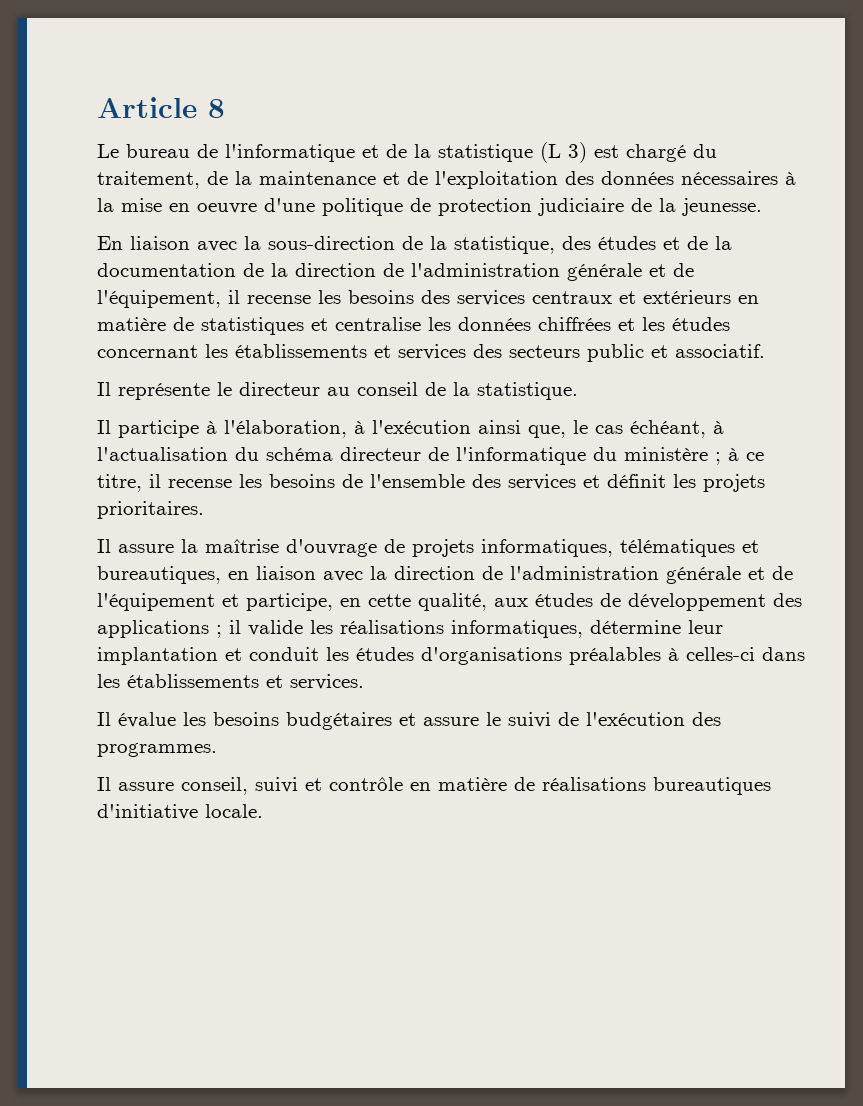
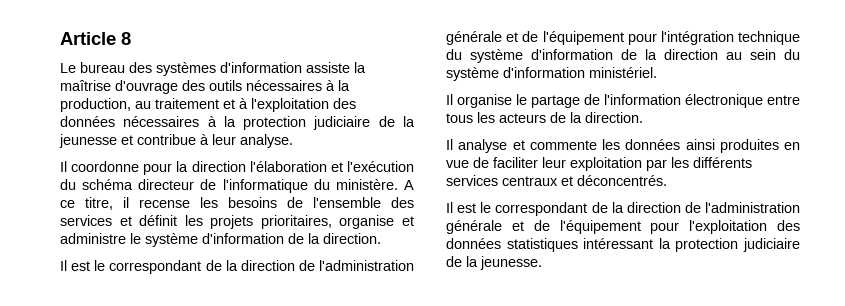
[197,142,717,163] [97,171,428,189] de l'informatique et de la statistique (L 3) est chargé du traitement, de la maintenance et de -> [129,62,366,76] [60,80,350,94] [60,98,248,112] des systèmes d'information assiste la maîtrise d'ouvrage des outils nécessaires à la production, au traitement et à
[121,198,762,216] [97,236,732,254] [97,263,694,281] [97,290,759,308] [97,317,730,335] [97,344,765,362] [97,382,578,400] [97,420,724,438] [97,447,228,461] mise en oeuvre d'une politique de protection judiciaire de la jeunesse. // En liaison avec la sous-direction de la statistique, des études et de la documentation de la direction de l'administration générale et de l'équipement, il recense les besoins des services centraux et extérieurs en matière de statistiques et centralise les données chiffrées et les études concernant les établissements et services des secteurs public et associatif. // Il représente le directeur au conseil de la statistique. // Il participe à l'élaboration, à l'exécution ainsi que, le cas échéant, à l'actualisation -> [243,116,415,130] [59,134,293,148] [60,161,414,175] protection judiciaire de la jeunesse et contribue à leur analyse. // Il coordonne pour la direction l'élaboration et l'exécution
[624,447,739,465] ministère ; à -> [335,179,414,190] ministère. A
[97,501,204,519] [97,539,759,557] [97,566,793,584] [97,593,802,611] [97,620,723,638] [97,647,805,665] [97,674,364,690] [97,712,721,730] [97,743,217,757] [97,777,771,795] [97,804,263,820] prioritaires. // Il assure la maîtrise d'ouvrage de projets informatiques, télématiques et bureautiques, en liaison avec la direction de l'administration générale et de l'équipement et participe, en cette qualité, aux études de développement des applications ; il valide les réalisations informatiques, détermine leur implantation et conduit les études d'organisations préalables à celles-ci dans les établissements et services. // Il évalue les besoins budgétaires et assure le suivi de l'exécution des programmes. // Il assure conseil, suivi et contrôle en matière de réalisations bureautiques d'initiative locale. -> [260,215,414,229] [60,233,381,247] [60,260,414,274] [446,31,800,45] [446,49,800,63] [446,67,657,81] [446,94,800,108] [446,112,643,123] [446,139,800,153] [446,157,752,171] [446,175,667,186] [446,202,800,216] [446,220,800,234] [446,238,800,252] [446,256,542,270] prioritaires, organise et administre le système d'information de la direction. // Il est le correspondant de la direction de l'administration générale et de l'équipement pour l'intégration technique du système d'information de la direction au sein du système d'information ministériel. // Il organise le partage de l'information électronique entre tous les acteurs de la direction. // Il analyse et commente les données ainsi produites en vue de faciliter leur exploitation par les différents services centraux et déconcentrés. // Il est le correspondant de la direction de l'administration générale et de l'équipement pour l'exploitation des données statistiques intéressant la protection judiciaire de la jeunesse.

